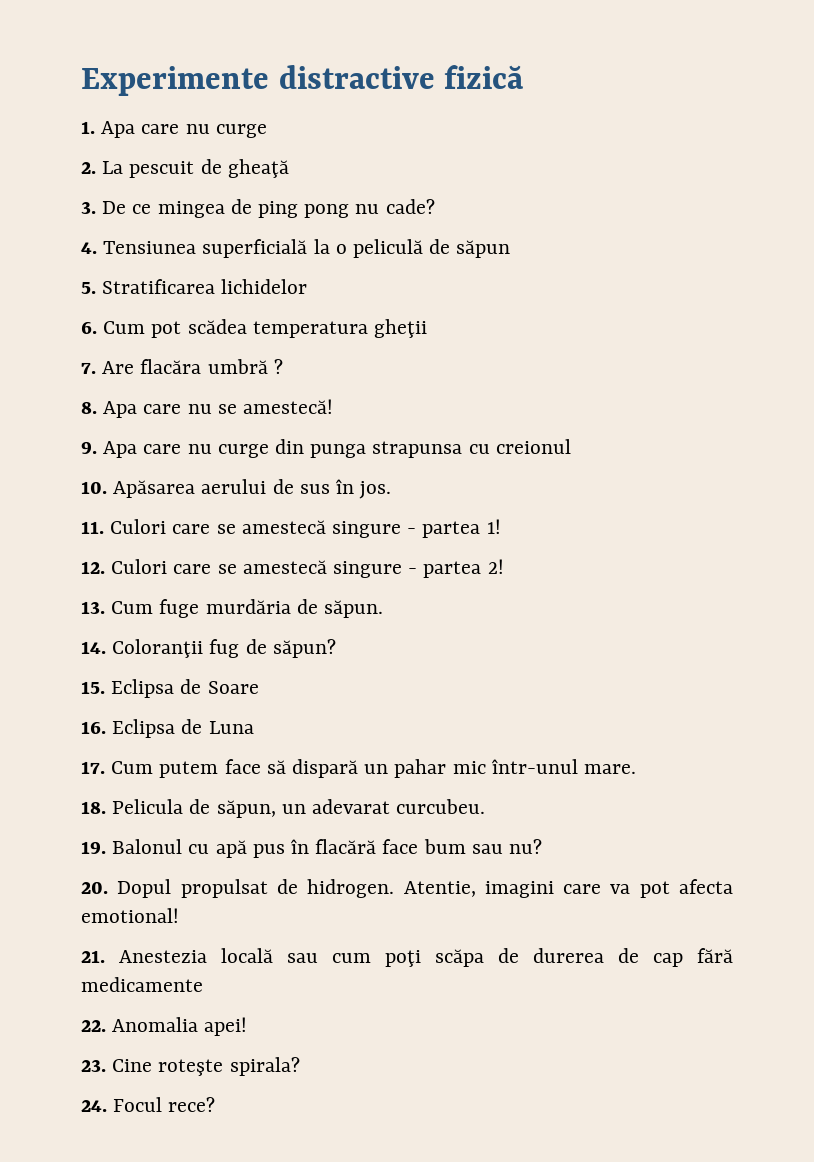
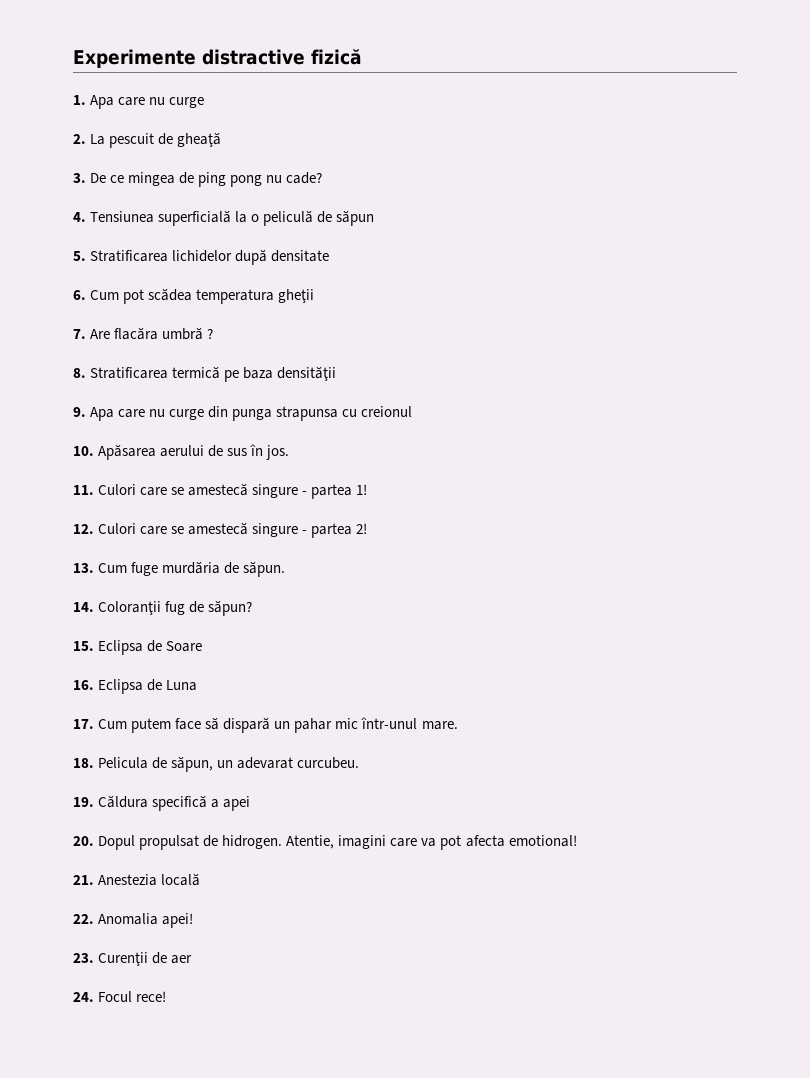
(308, 286) none -> [235,249,330,265] după densitate
[103,399,334,418] Apa care nu se amestecă! -> [90,366,337,382] Stratificarea termică pe baza densităţii
[112,839,543,858] Balonul cu apă pus în flacără face bum sau nu? -> [98,795,251,811] Căldura specifică a apei
[287,948,733,967] [81,977,203,992] sau cum poţi scăpa de durerea de cap fără medicamente -> (201, 879) none
[112,1057,300,1076] Cine roteşte spirala? -> [98,952,193,966] Curenţii de aer
[168,1097,216,1112] rece? -> [136,991,167,1002] rece!

